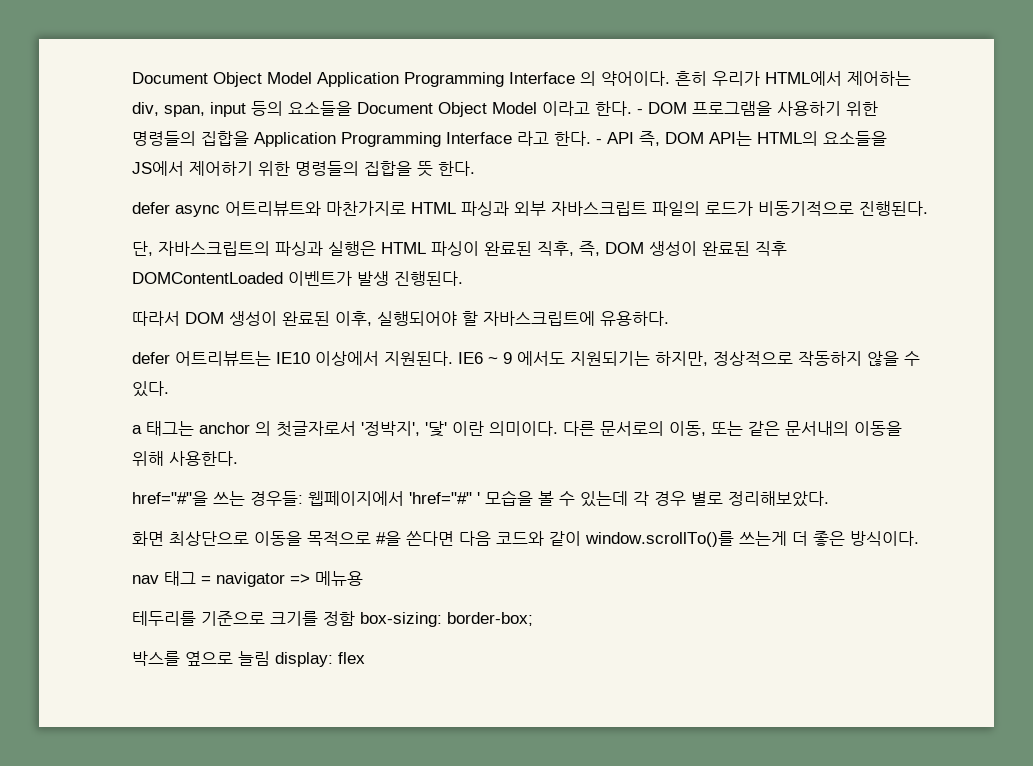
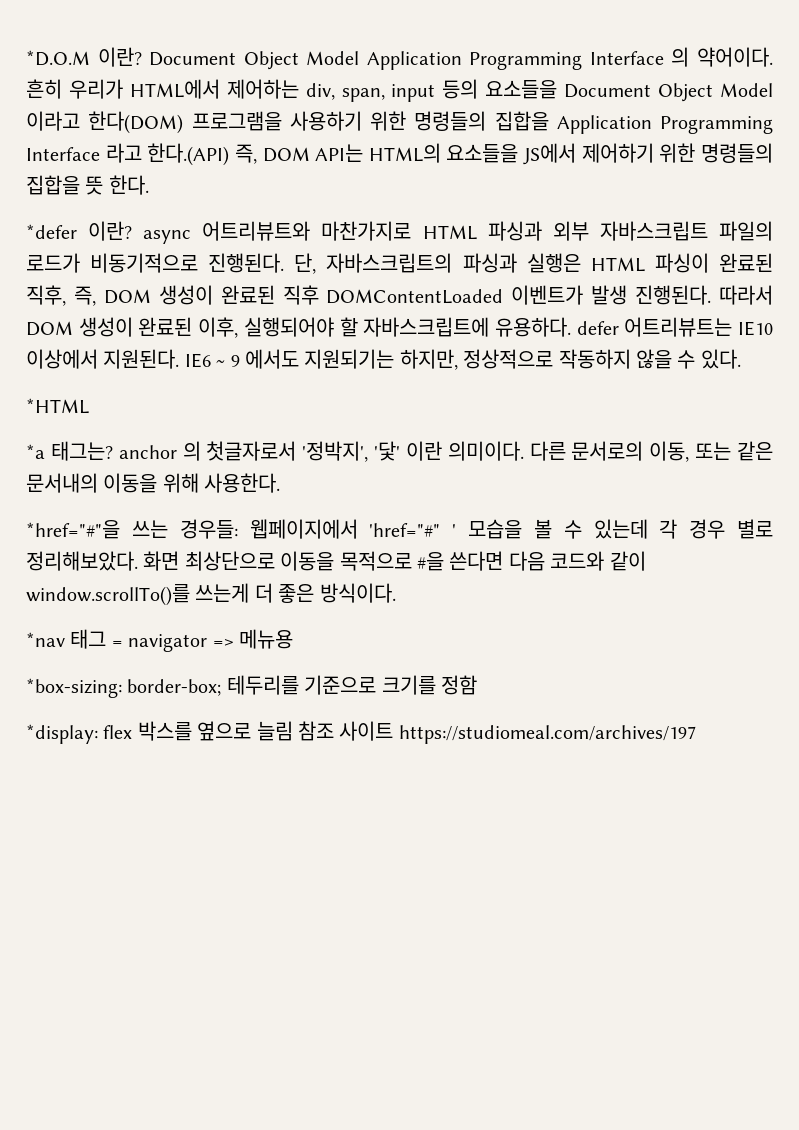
(132, 78) none -> [26,47,142,67] *D.O.M 이란?
[595,101,687,116] 한다. - DOM -> [88,111,184,134] 한다(DOM)
[554,131,634,146] 한다. - API -> [147,143,230,166] 한다.(API)
[132,202,170,214] defer -> [26,221,133,241] *defer 이란?
(928, 208) // -> (285, 263) none
(463, 278) // -> (712, 295) none
(669, 318) // -> (571, 327) none
[132,421,194,436] a 태그는 -> [26,398,89,414] [26,441,113,461] *HTML // *a 태그는?
[132,491,208,506] href="#"을 -> [26,520,120,539] *href="#"을
(829, 499) // -> (138, 561) none
[132,575,159,584] nav -> [26,632,65,647] *nav
(363, 578) none -> [26,678,222,698] *box-sizing: border-box;
[360,612,533,627] box-sizing: border-box; // -> [26,724,133,744] // *display: flex
[275,652,365,667] display: flex -> [298,721,696,744] 참조 사이트 https://studiomeal.com/archives/197

